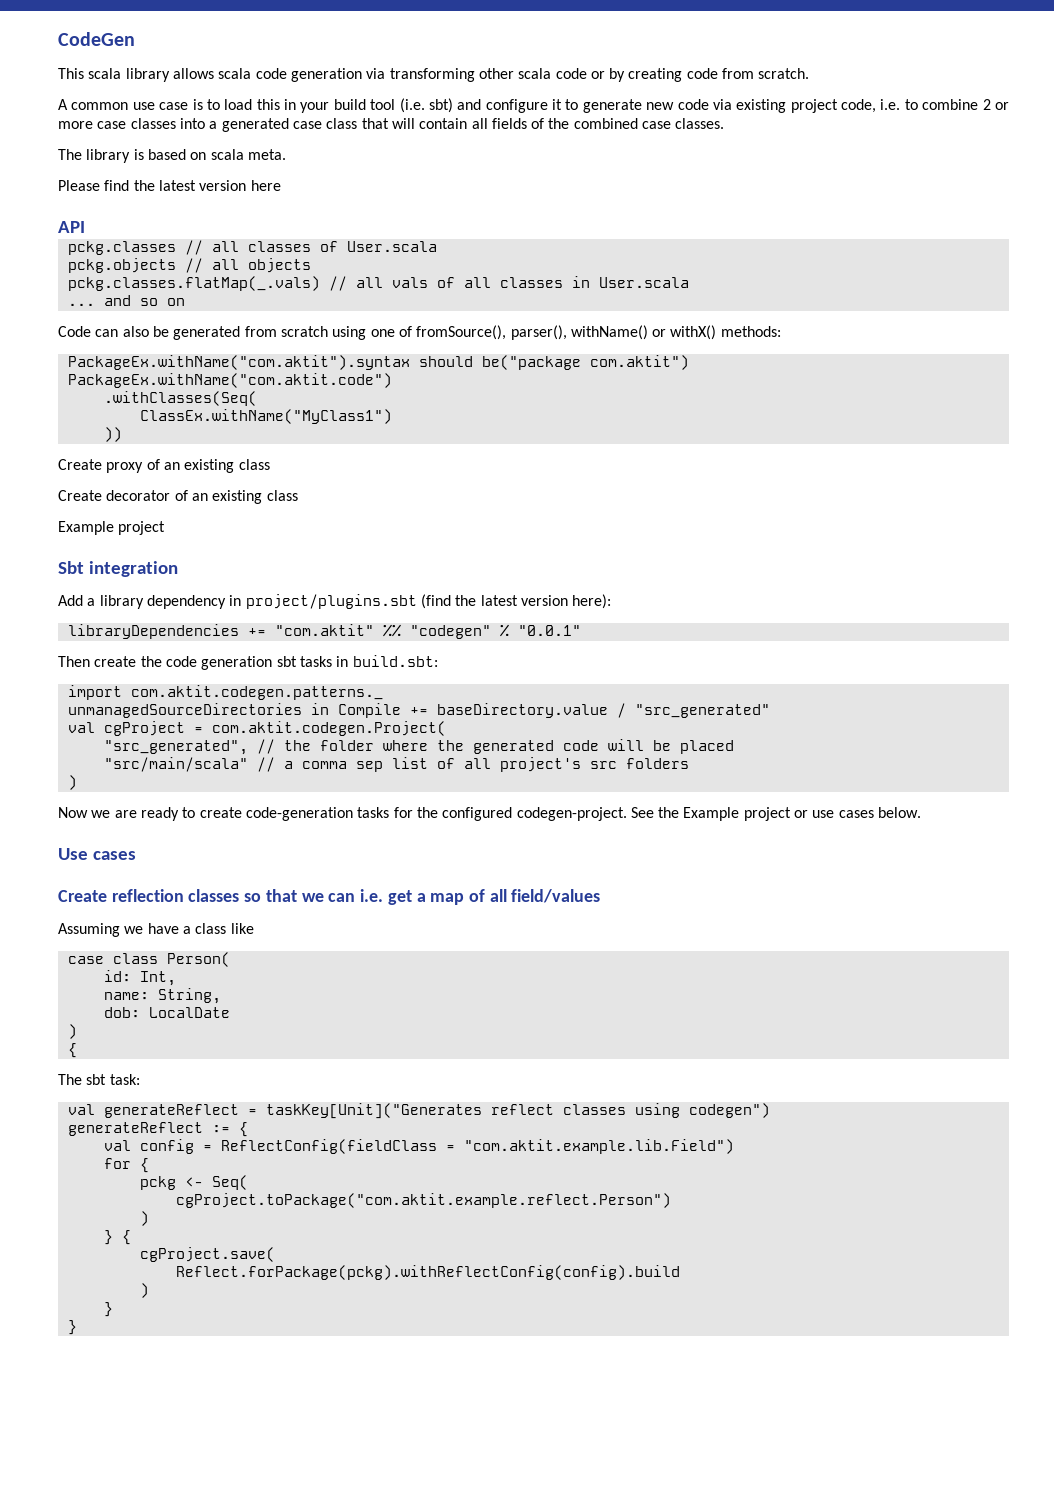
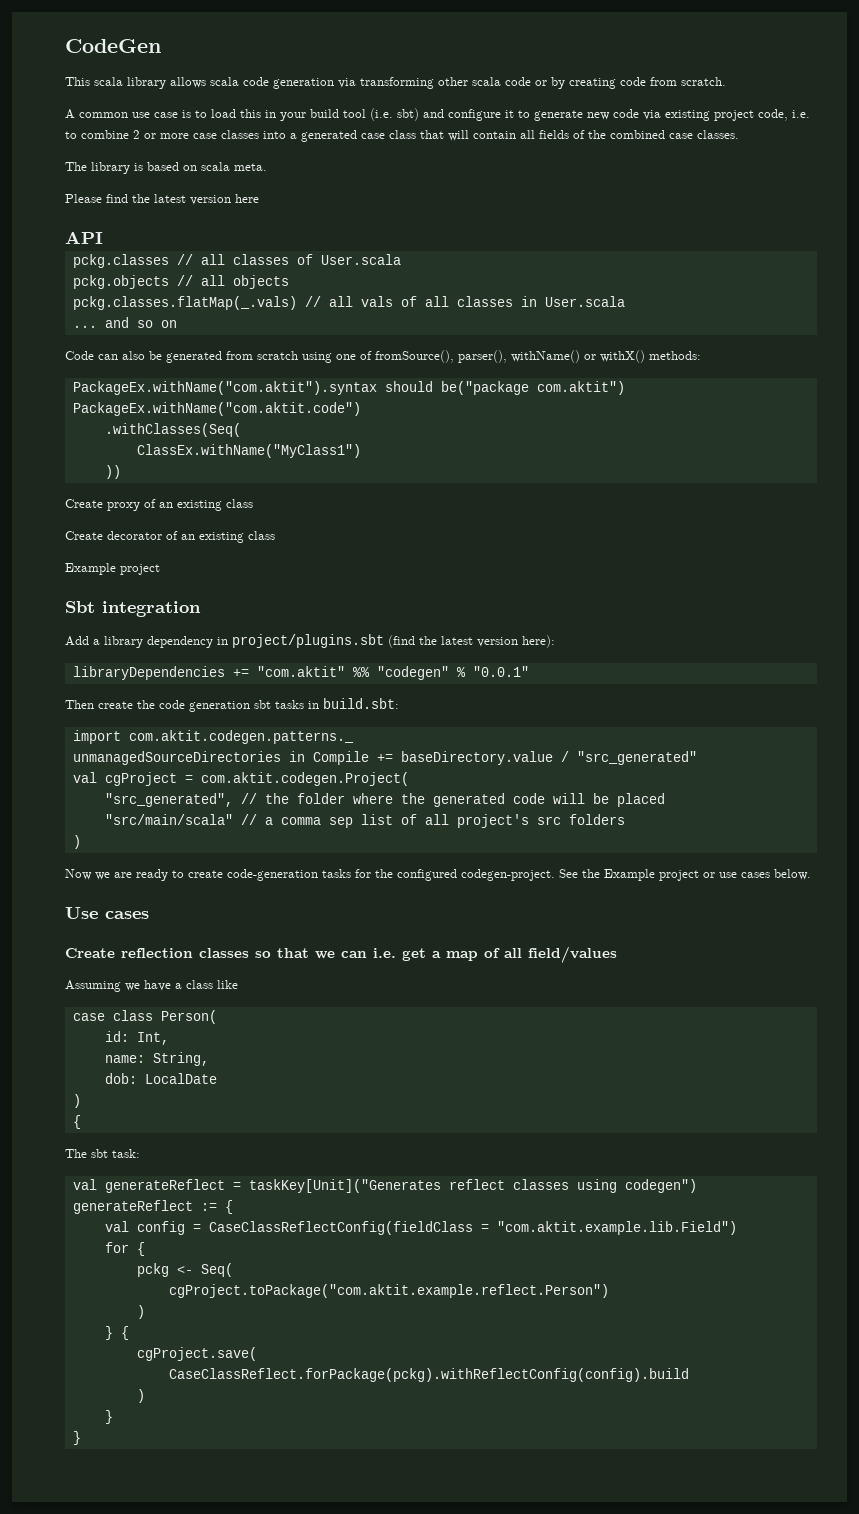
[220,1139,437,1154] ReflectConfig(fieldClass -> [208,1221,473,1235] CaseClassReflectConfig(fieldClass
[175,1265,680,1280] Reflect.forPackage(pckg).withReflectConfig(config).build -> [168,1368,689,1382] CaseClassReflect.forPackage(pckg).withReflectConfig(config).build

